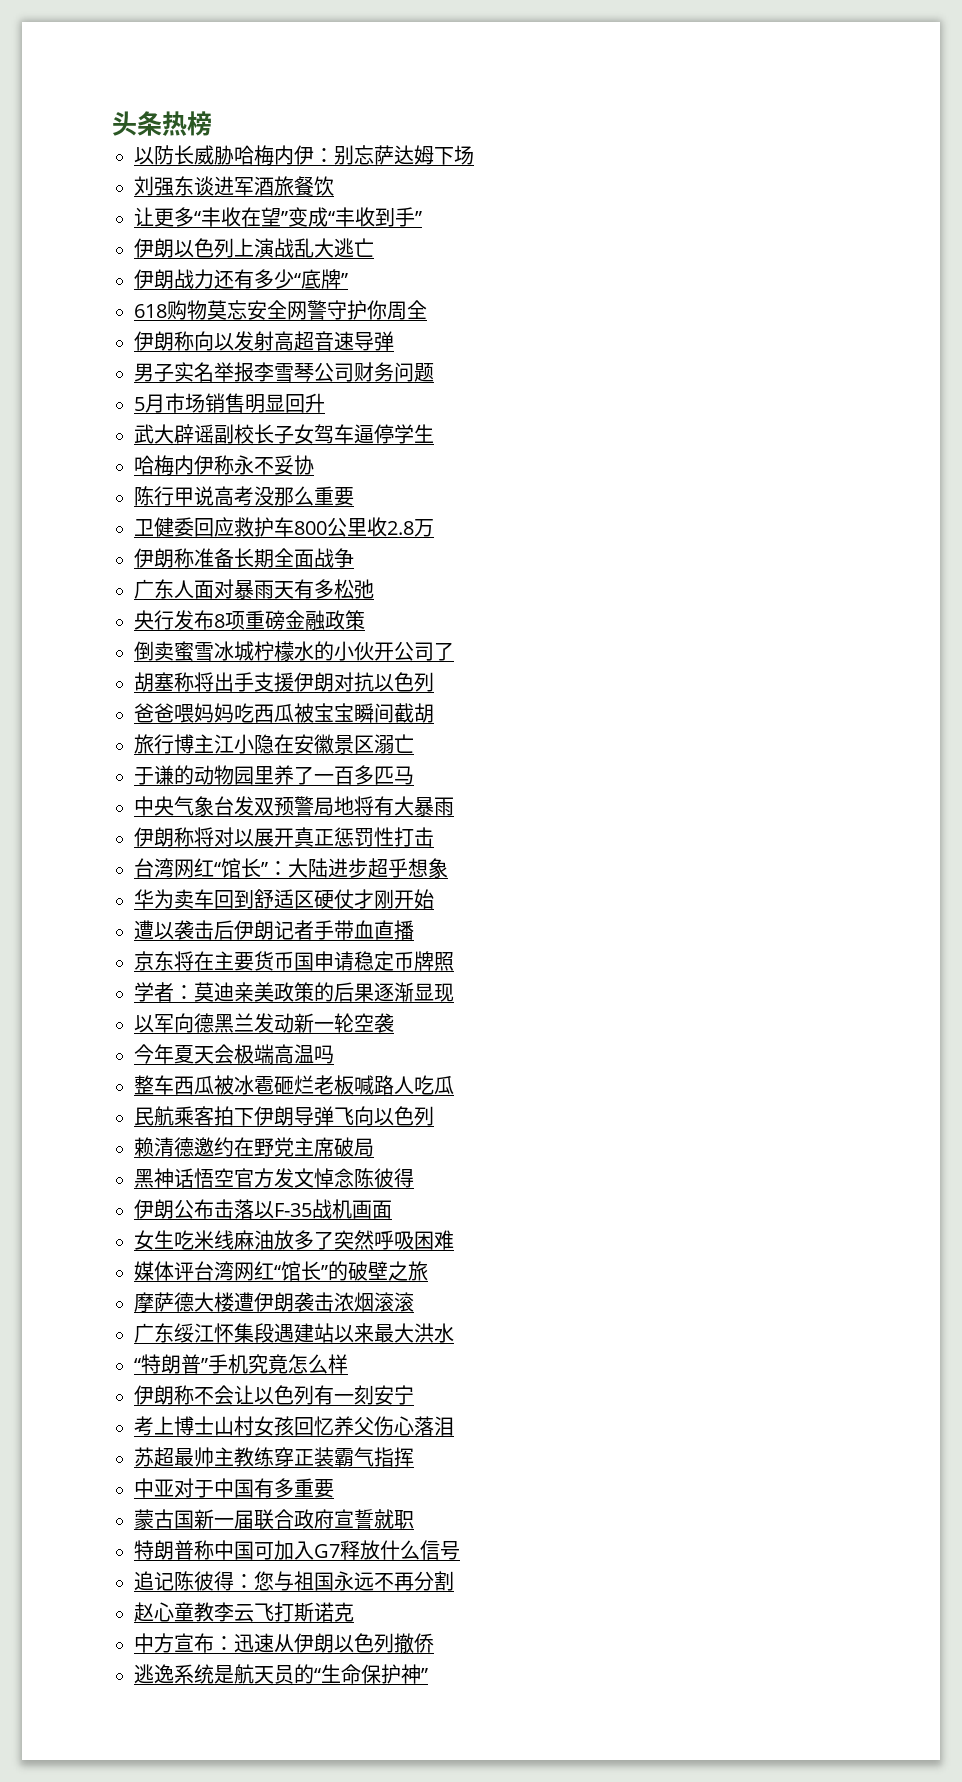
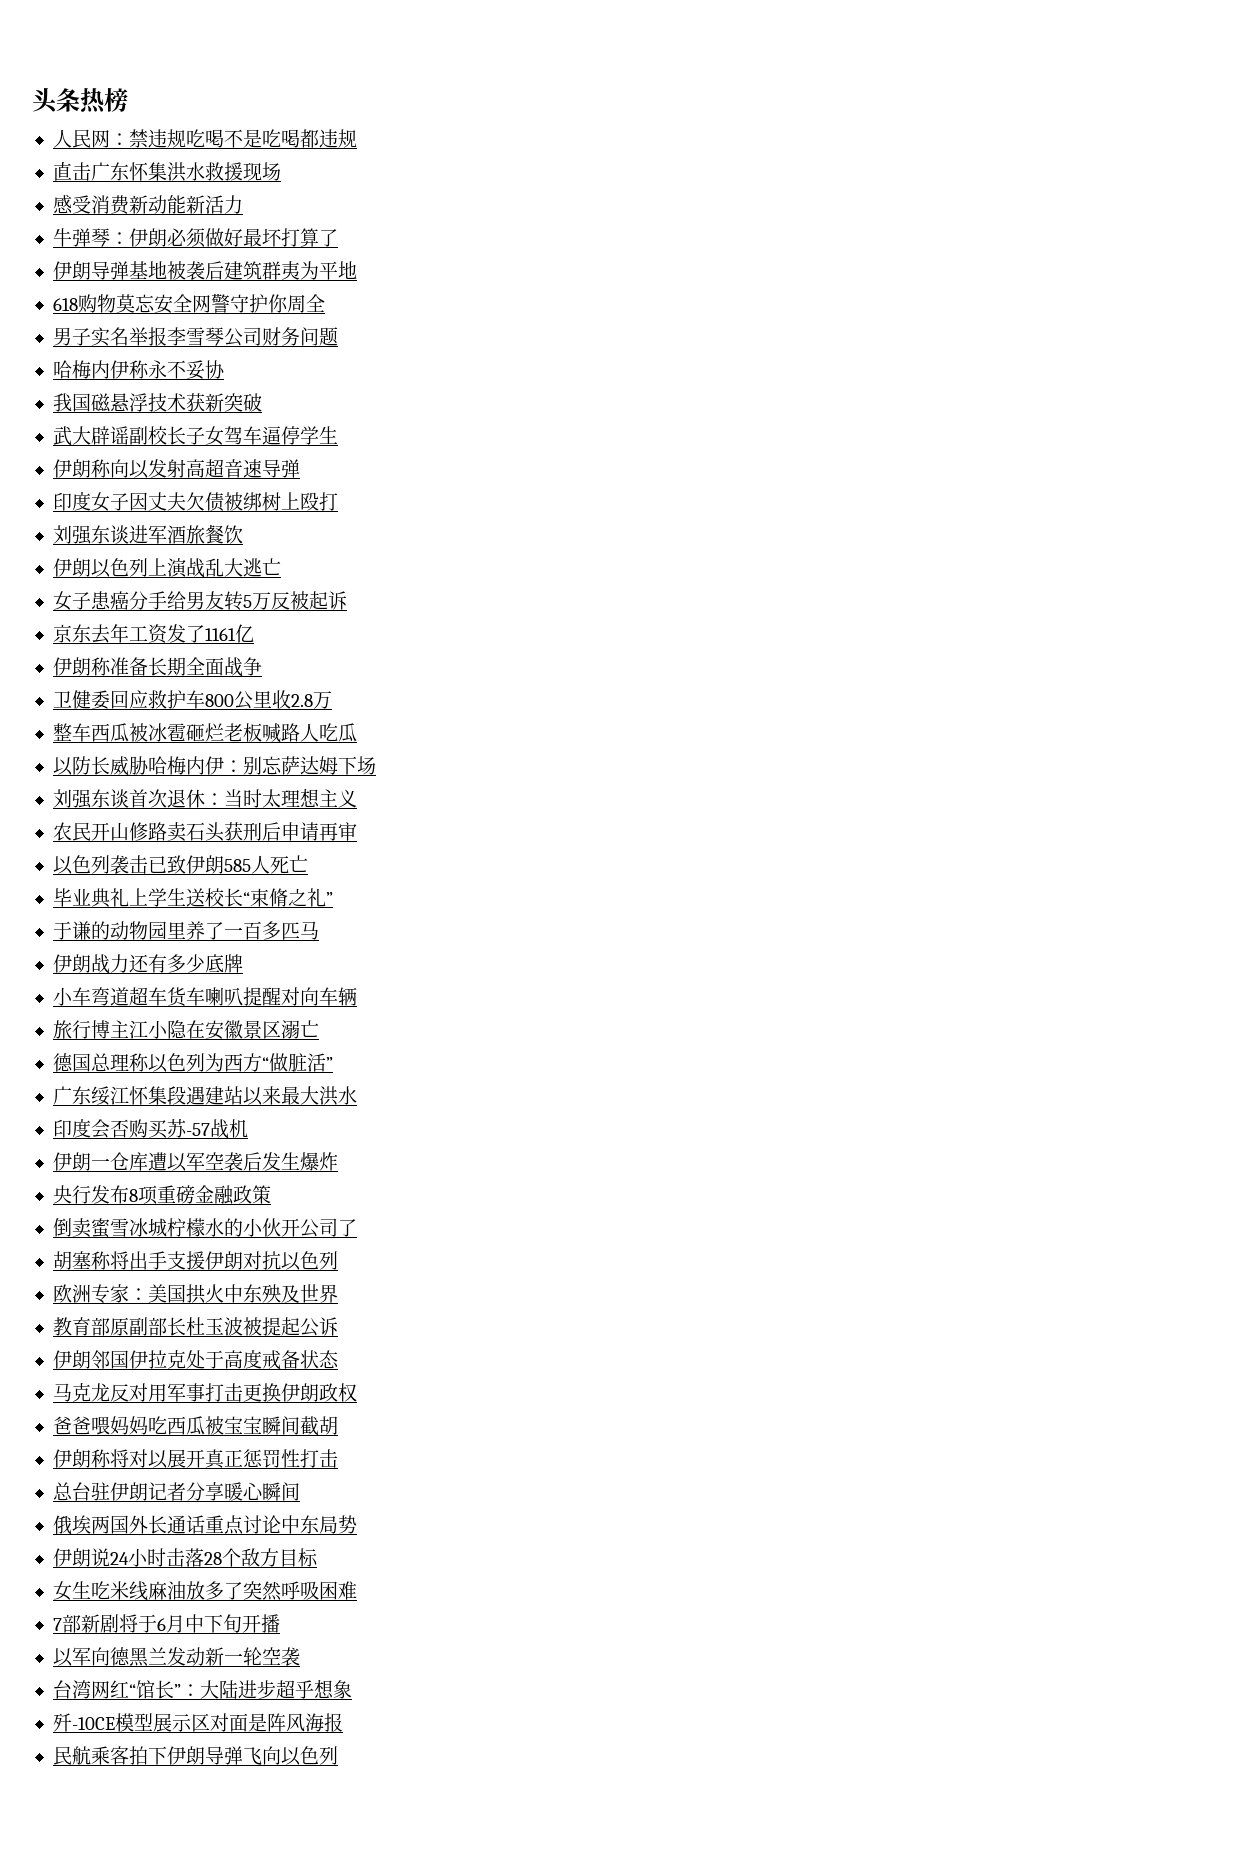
(212, 123) none -> [52,129,357,148] [52,162,281,182] [52,195,243,215] [52,228,338,248] [52,261,357,280] [52,293,325,314] [52,327,338,347] [52,360,225,380] [52,393,262,413] [52,426,338,446] [52,459,300,479] [52,492,338,512] [52,524,243,545] [52,558,281,578] [52,591,347,611] [52,624,254,644] [52,657,262,677] [52,690,332,710] [52,723,357,743] // 人民网：禁违规吃喝不是吃喝都违规 // 直击广东怀集洪水救援现场 // 感受消费新动能新活力 // 牛弹琴：伊朗必须做好最坏打算了 // 伊朗导弹基地被袭后建筑群夷为平地 // 618购物莫忘安全网警守护你周全 // 男子实名举报李雪琴公司财务问题 // 哈梅内伊称永不妥协 // 我国磁悬浮技术获新突破 // 武大辟谣副校长子女驾车逼停学生 // 伊朗称向以发射高超音速导弹 // 印度女子因丈夫欠债被绑树上殴打 // 刘强东谈进军酒旅餐饮 // 伊朗以色列上演战乱大逃亡 // 女子患癌分手给男友转5万反被起诉 // 京东去年工资发了1161亿 // 伊朗称准备长期全面战争 // 卫健委回应救护车800公里收2.8万 // 整车西瓜被冰雹砸烂老板喊路人吃瓜
[214,176,334,196] [134,207,422,227] [134,238,374,258] 进军酒旅餐饮 // 让更多“丰收在望”变成“丰收到手” // 伊朗以色列上演战乱大逃亡 -> [128,788,357,808] [52,822,357,842] [52,855,308,875] [52,888,333,908] [52,921,319,940] 首次退休：当时太理想主义 // 农民开山修路卖石头获刑后申请再审 // 以色列袭击已致伊朗585人死亡 // 毕业典礼上学生送校长“束脩之礼” // 于谦的动物园里养了一百多匹马
[294,273,301,287] “ -> (205, 963) none
[341,273,348,287] [134,300,427,320] [134,331,394,351] [134,362,434,382] [134,393,325,413] [134,424,434,444] [134,455,314,476] [134,486,354,506] [134,517,434,537] [134,548,354,568] [134,579,374,599] ” // 618购物莫忘安全网警守护你周全 // 伊朗称向以发射高超音速导弹 // 男子实名举报李雪琴公司财务问题 // 5月市场销售明显回升 // 武大辟谣副校长子女驾车逼停学生 // 哈梅内伊称永不妥协 // 陈行甲说高考没那么重要 // 卫健委回应救护车800公里收2.8万 // 伊朗称准备长期全面战争 // 广东人面对暴雨天有多松弛 -> [52,987,357,1007] [52,1020,319,1040] [52,1053,333,1073] [52,1086,357,1106] [52,1119,248,1139] [52,1152,338,1172] // 小车弯道超车货车喇叭提醒对向车辆 // 旅行博主江小隐在安徽景区溺亡 // 德国总理称以色列为西方“做脏活” // 广东绥江怀集段遇建站以来最大洪水 // 印度会否购买苏-57战机 // 伊朗一仓库遭以军空袭后发生爆炸
(434, 682) none -> [52,1284,338,1304] [52,1317,338,1337] [52,1350,339,1370] [52,1383,357,1402] // 欧洲专家：美国拱火中东殃及世界 // 教育部原副部长杜玉波被提起公诉 // 伊朗邻国伊拉克处于高度戒备状态 // 马克龙反对用军事打击更换伊朗政权
[134,734,414,754] [134,765,414,785] [134,796,454,816] // 旅行博主江小隐在安徽景区溺亡 // 于谦的动物园里养了一百多匹马 // 中央气象台发双预警局地将有大暴雨 -> (338, 1425) none
(434, 837) none -> [52,1482,300,1501] [52,1515,357,1535] [52,1548,318,1567] [52,1581,357,1601] [52,1614,280,1633] [52,1647,300,1667] // 总台驻伊朗记者分享暖心瞬间 // 俄埃两国外长通话重点讨论中东局势 // 伊朗说24小时击落28个敌方目标 // 女生吃米线麻油放多了突然呼吸困难 // 7部新剧将于6月中下旬开播 // 以军向德黑兰发动新一轮空袭
[134,889,434,909] [134,920,414,940] [134,951,454,971] [134,982,454,1002] [134,1013,394,1033] [134,1044,334,1064] [134,1075,454,1095] 华为卖车回到舒适区硬仗才刚开始 // 遭以袭击后伊朗记者手带血直播 // 京东将在主要货币国申请稳定币牌照 // 学者：莫迪亲美政策的后果逐渐显现 // 以军向德黑兰发动新一轮空袭 // 今年夏天会极端高温吗 // 整车西瓜被冰雹砸烂老板喊路人吃瓜 -> [52,1713,343,1732] 歼-10CE模型展示区对面是阵风海报
[134,1137,374,1157] [134,1168,414,1188] [134,1199,392,1219] [134,1230,454,1250] [134,1261,428,1281] [134,1292,414,1313] [134,1323,454,1343] [134,1354,348,1374] [134,1385,414,1405] [134,1416,454,1436] [134,1447,414,1467] [134,1478,334,1498] [134,1509,414,1530] [134,1540,460,1560] [134,1571,454,1591] [134,1602,354,1622] [134,1633,434,1654] [134,1664,428,1684] // 赖清德邀约在野党主席破局 // 黑神话悟空官方发文悼念陈彼得 // 伊朗公布击落以F-35战机画面 // 女生吃米线麻油放多了突然呼吸困难 // 媒体评台湾网红“馆长”的破壁之旅 // 摩萨德大楼遭伊朗袭击浓烟滚滚 // 广东绥江怀集段遇建站以来最大洪水 // “特朗普”手机究竟怎么样 // 伊朗称不会让以色列有一刻安宁 // 考上博士山村女孩回忆养父伤心落泪 // 苏超最帅主教练穿正装霸气指挥 // 中亚对于中国有多重要 // 蒙古国新一届联合政府宣誓就职 // 特朗普称中国可加入G7释放什么信号 // 追记陈彼得：您与祖国永远不再分割 // 赵心童教李云飞打斯诺克 // 中方宣布：迅速从伊朗以色列撤侨 // 逃逸系统是航天员的“生命保护神” -> (338, 1755) none

